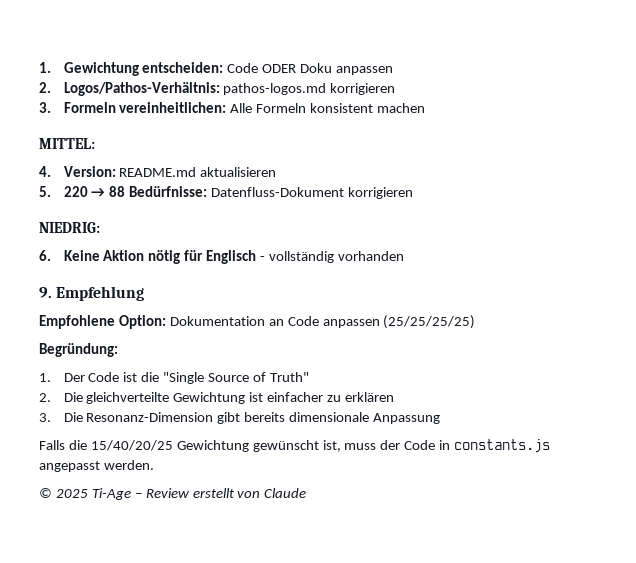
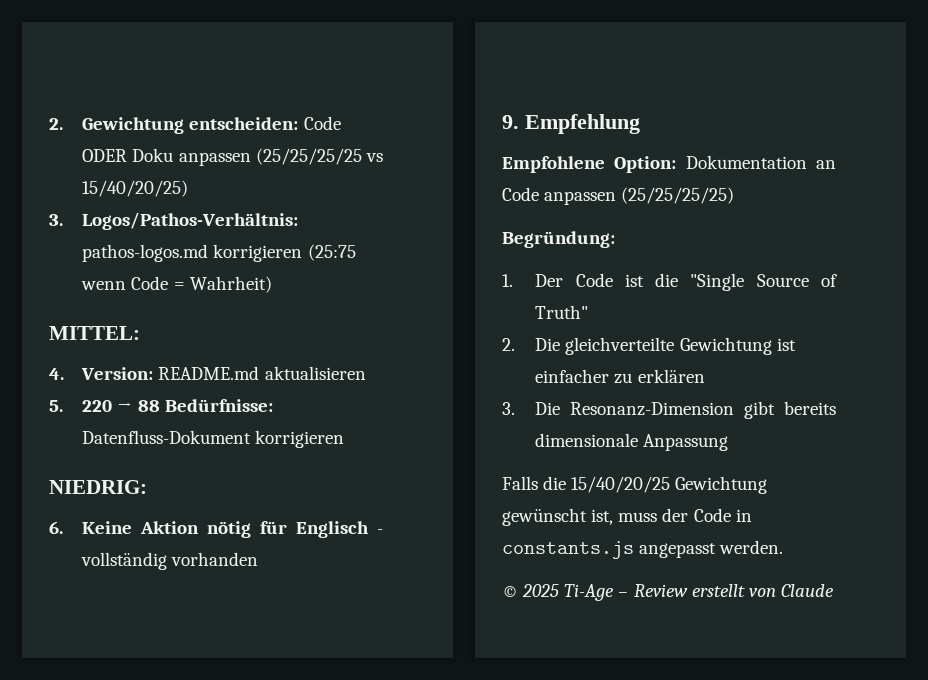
[39,62,51,73] 1. -> [49,118,63,130] 2.
[39,82,51,93] // 2. -> [255,148,384,165] [82,180,189,197] [49,214,63,226] (25/25/25/25 vs 15/40/20/25) // 3.
[39,102,426,113] // 3. Formeln vereinheitlichen: Alle Formeln konsistent machen -> [307,244,356,261] [81,276,272,293] (25:75 wenn Code = Wahrheit)

